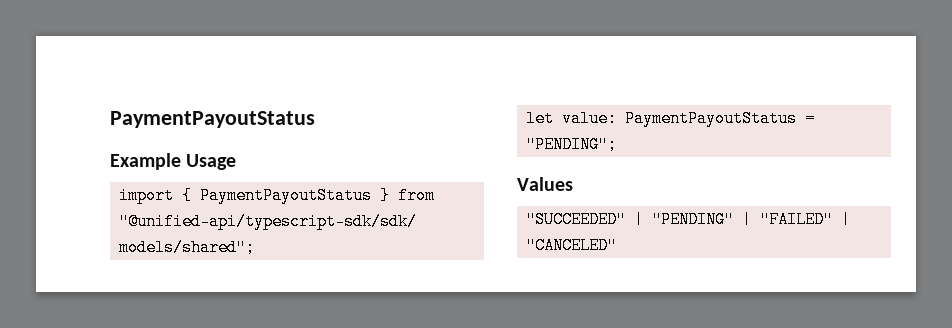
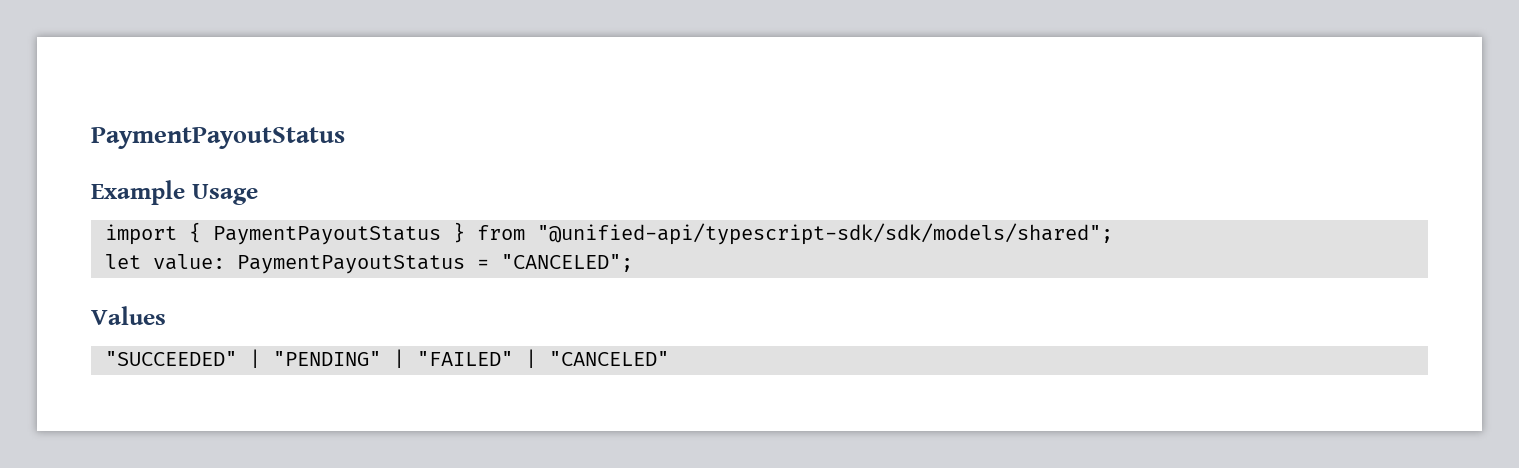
[526,136,618,153] "PENDING"; -> [500,254,633,272] "CANCELED";

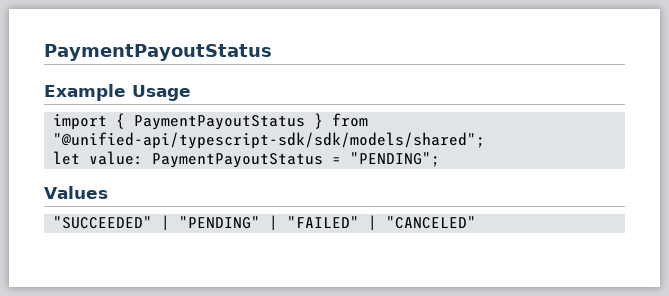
[500,254,633,272] "CANCELED"; -> [350,152,440,167] "PENDING";

